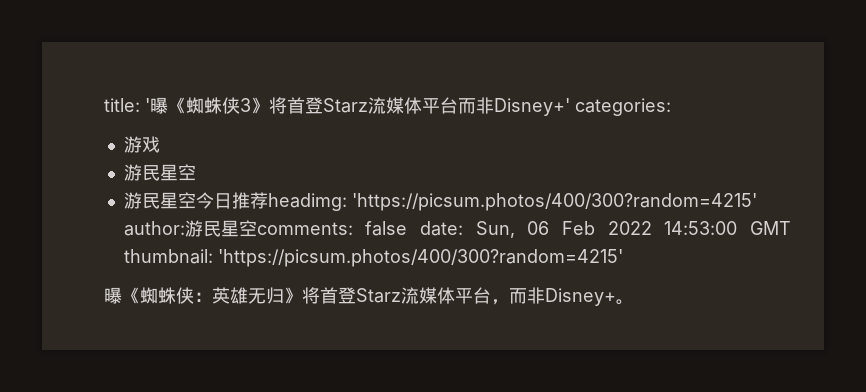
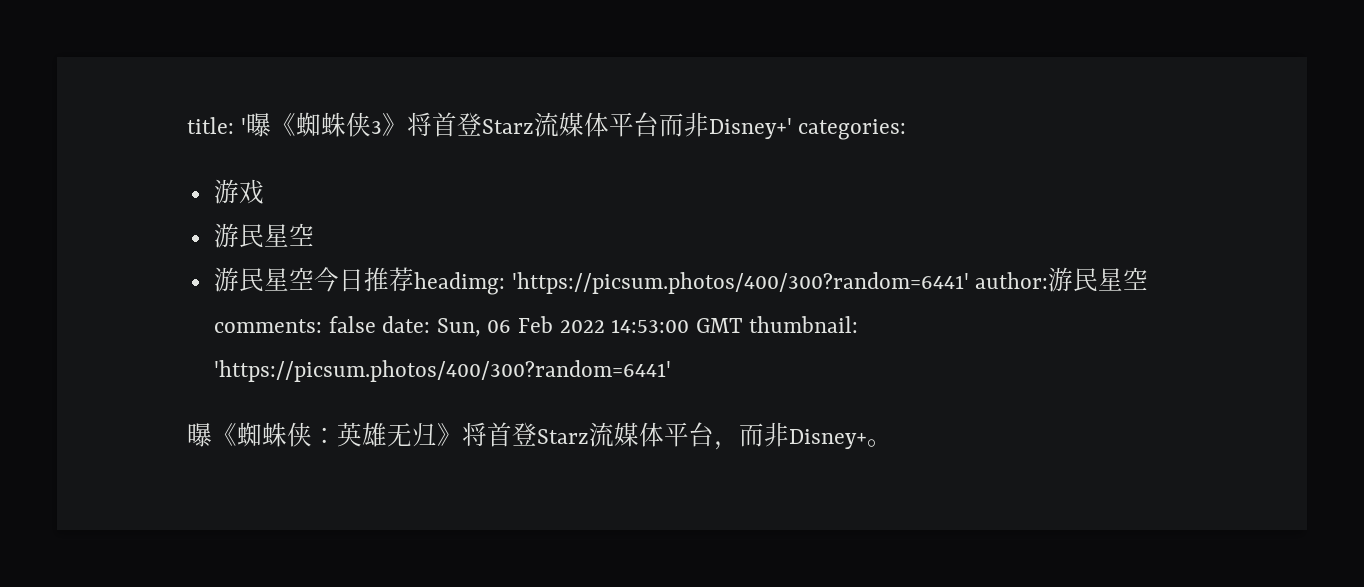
[351,193,757,211] 'https://picsum.photos/400/300?random=4215' -> [511,272,969,294] 'https://picsum.photos/400/300?random=6441'
[217,249,623,267] 'https://picsum.photos/400/300?random=4215' -> [213,360,671,382] 'https://picsum.photos/400/300?random=6441'

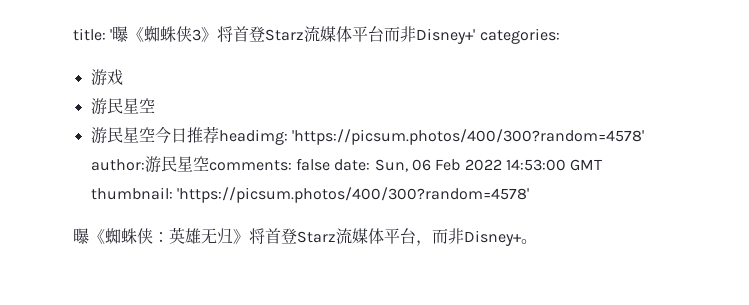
[511,272,969,294] 'https://picsum.photos/400/300?random=6441' -> [291,129,644,145] 'https://picsum.photos/400/300?random=4578'
[213,360,671,382] 'https://picsum.photos/400/300?random=6441' -> [176,187,529,203] 'https://picsum.photos/400/300?random=4578'

